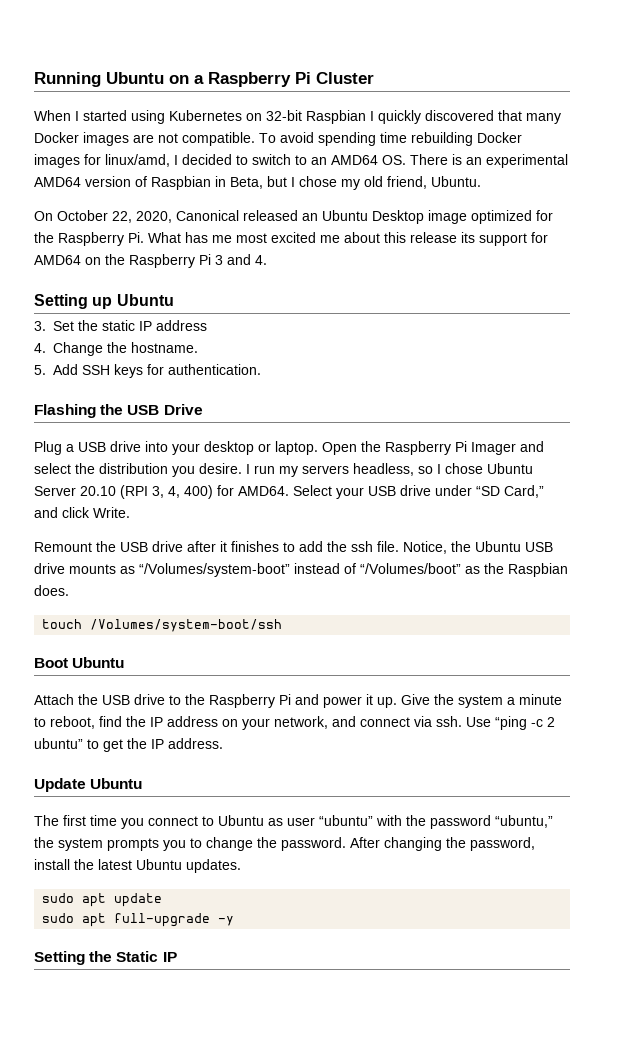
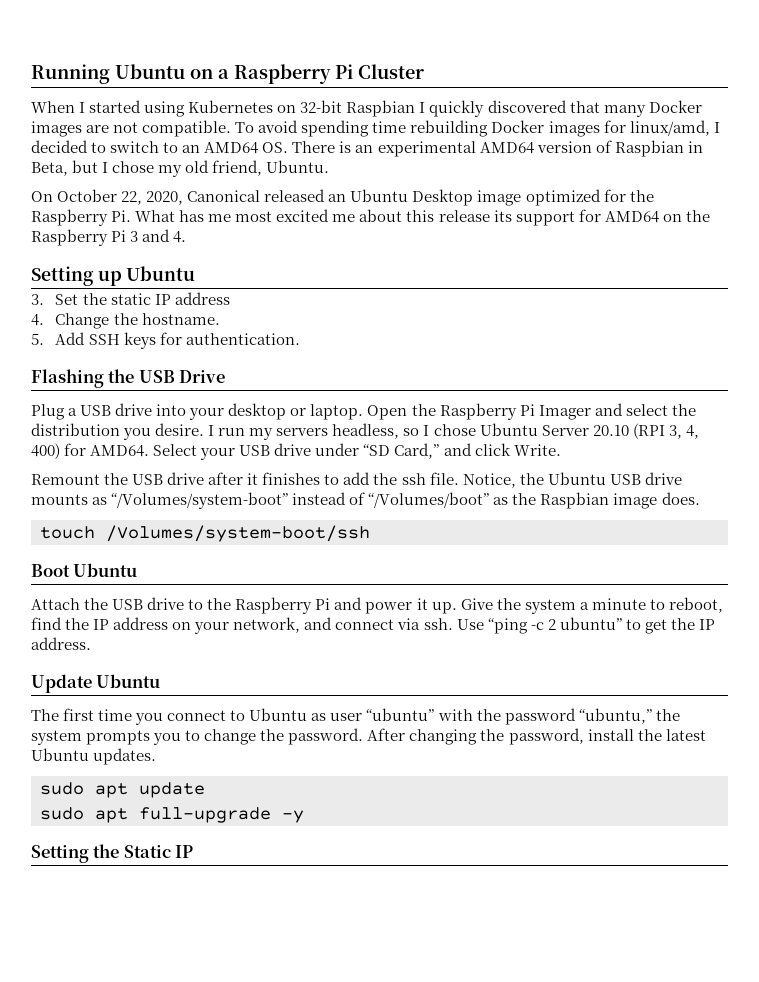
(568, 570) none -> [613,493,658,509] image

